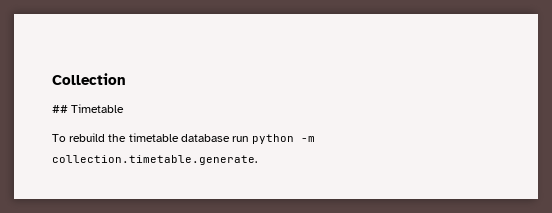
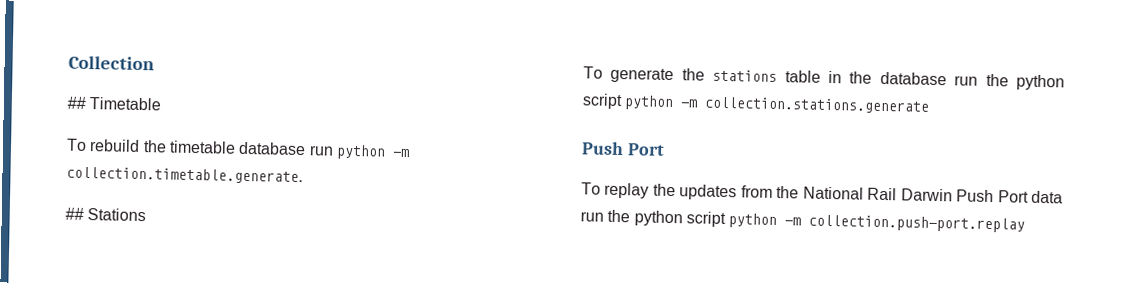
(257, 160) none -> [65,207,147,222] [583,66,1065,91] [582,93,931,114] [581,141,665,156] [581,182,1063,204] [580,209,1026,233] // ## Stations // To generate the stations table in the database run the python script python -m collection.stations.generate // Push Port // To replay the updates from the National Rail Darwin Push Port data run the python script python -m collection.push-port.replay

